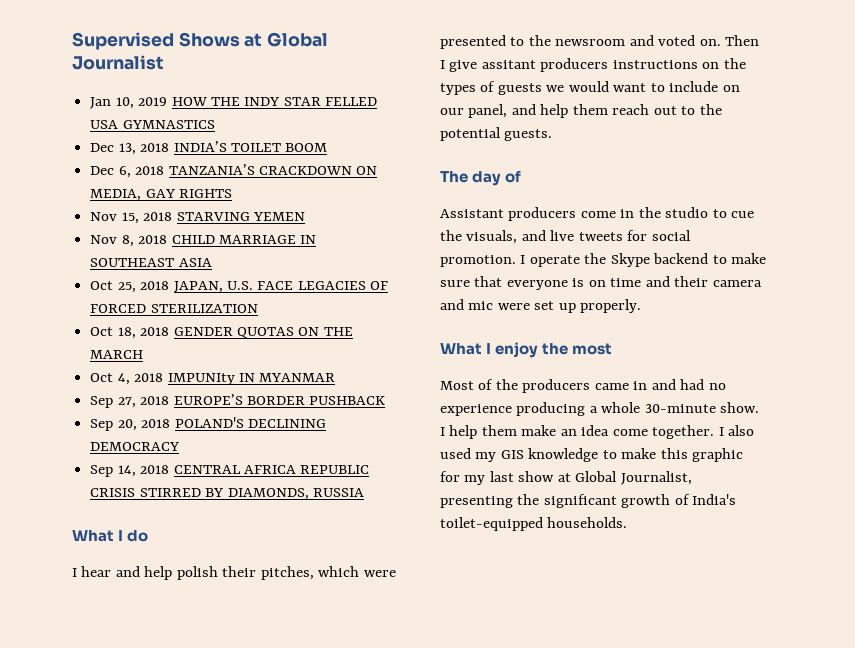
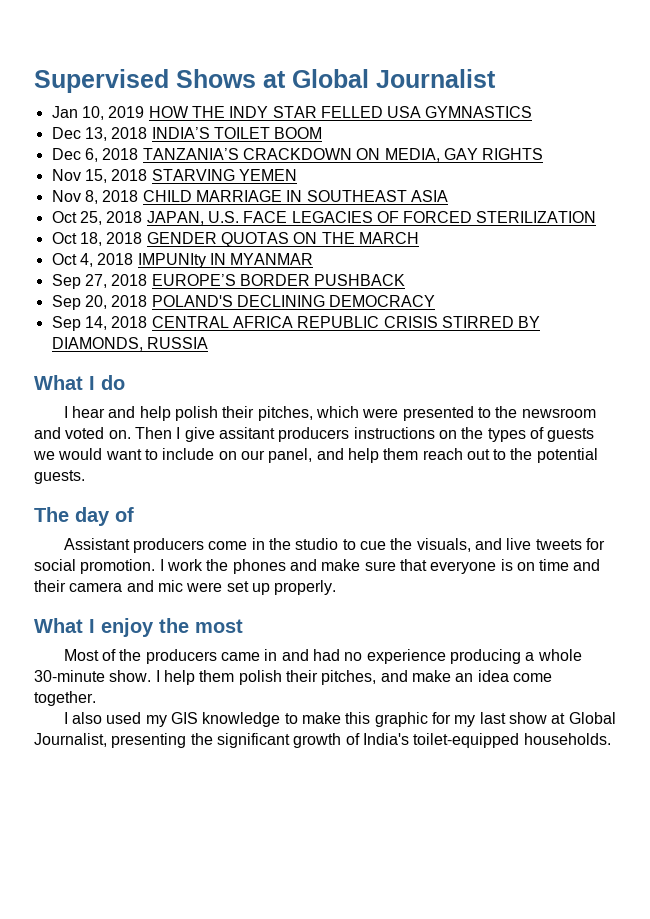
[529,253,727,267] operate the Skype backend to -> [166,559,317,574] work the phones and
(517, 430) none -> [238,670,408,685] polish their pitches, and
(715, 432) none -> (96, 698) //

